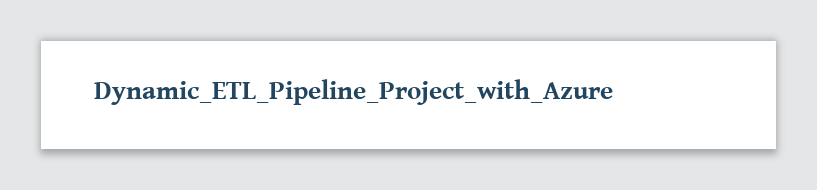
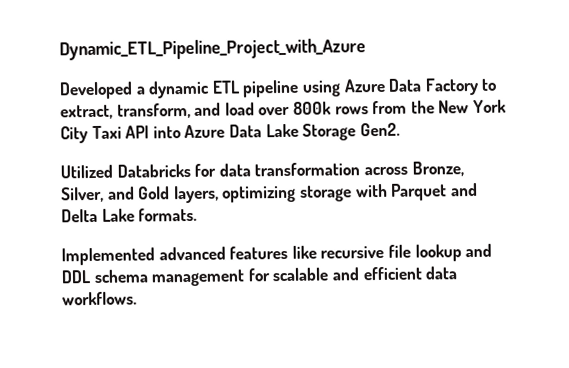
(613, 92) none -> [59,77,498,100] [60,99,507,120] [60,122,400,144] [60,161,464,179] [61,182,478,204] [61,207,198,223] [61,243,493,266] [61,266,459,287] [62,291,137,306] // Developed a dynamic ETL pipeline using Azure Data Factory to extract, transform, and load over 800k rows from the New York City Taxi API into Azure Data Lake Storage Gen2. // Utilized Databricks for data transformation across Bronze, Silver, and Gold layers, optimizing storage with Parquet and Delta Lake formats. // Implemented advanced features like recursive file lookup and DDL schema management for scalable and efficient data workflows.

